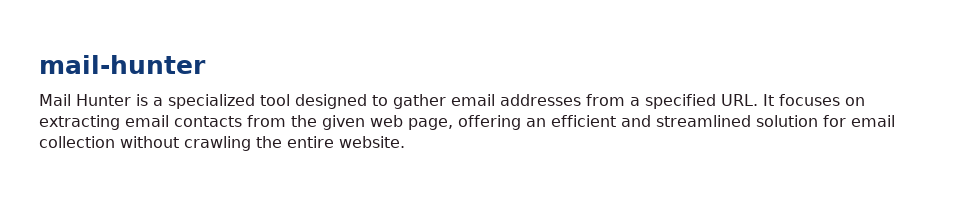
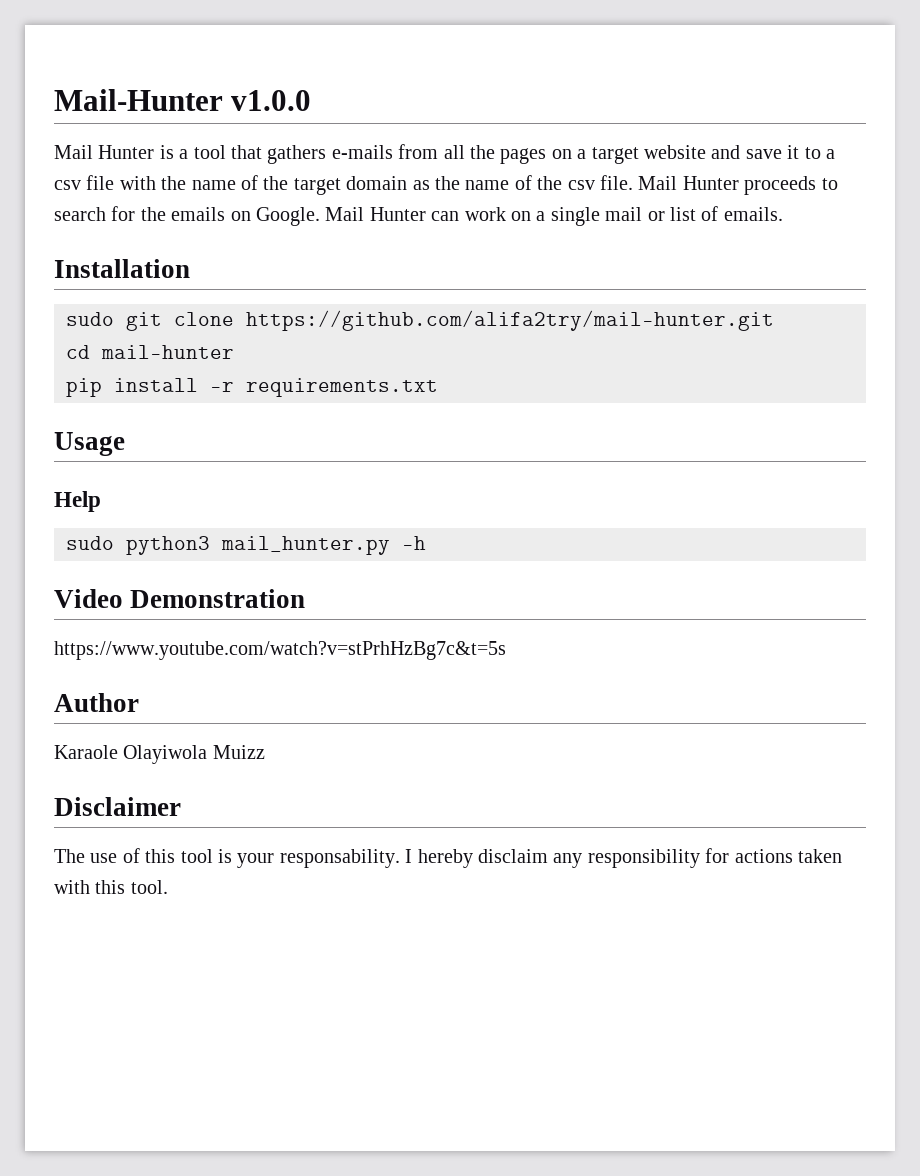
[39,55,206,74] mail-hunter -> [54,89,312,111] Mail-Hunter v1.0.0
[168,94,865,109] [39,115,895,130] [39,136,405,151] specialized tool designed to gather email addresses from a specified URL. It focuses on extracting email contacts from the given web page, offering an efficient and streamlined solution for email collection without crawling the entire website. -> [193,144,835,164] [54,175,838,195] [54,206,783,226] [54,259,190,278] [66,310,774,331] [66,345,234,359] [66,378,438,397] [54,432,125,456] [54,491,101,512] [66,536,426,555] [54,589,306,608] [54,641,506,660] [54,693,139,712] [54,745,265,764] [54,797,181,816] [54,848,842,868] [54,880,168,894] tool that gathers e-mails from all the pages on a target website and save it to a csv file with the name of the target domain as the name of the csv file. Mail Hunter proceeds to search for the emails on Google. Mail Hunter can work on a single mail or list of emails. // Installation // sudo git clone https://github.com/alifa2try/mail-hunter.git // cd mail-hunter // pip install -r requirements.txt // Usage // Help // sudo python3 mail_hunter.py -h // Video Demonstration // https://www.youtube.com/watch?v=stPrhHzBg7c&t=5s // Author // Karaole Olayiwola Muizz // Disclaimer // The use of this tool is your responsability. I hereby disclaim any responsibility for actions taken with this tool.

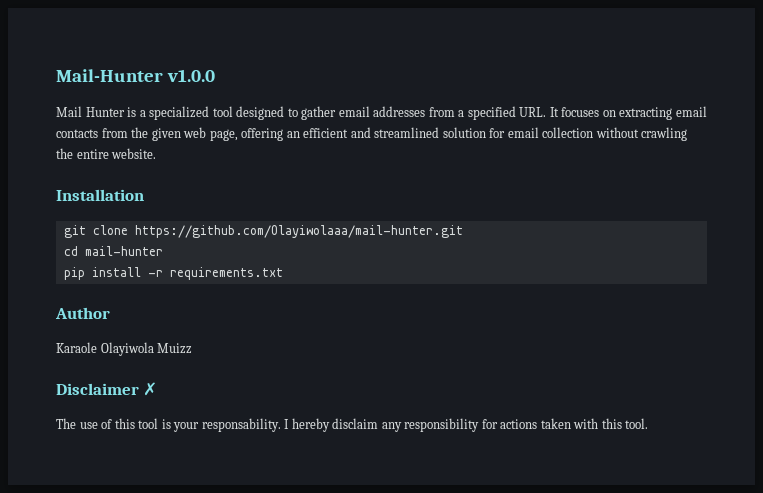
[193,144,835,164] [54,175,838,195] [54,206,783,226] tool that gathers e-mails from all the pages on a target website and save it to a csv file with the name of the target domain as the name of the csv file. Mail Hunter proceeds to search for the emails on Google. Mail Hunter can work on a single mail or list of emails. -> [149,106,707,120] [56,127,688,141] [56,148,157,159] specialized tool designed to gather email addresses from a specified URL. It focuses on extracting email contacts from the given web page, offering an efficient and streamlined solution for email collection without crawling the entire website.
[66,312,114,326] sudo -> (144, 195) none
[246,310,774,331] https://github.com/alifa2try/mail-hunter.git -> [134,225,463,238] https://github.com/Olayiwolaaa/mail-hunter.git
[54,432,125,456] [54,491,101,512] [66,536,426,555] [54,589,306,608] [54,641,506,660] // Usage // Help // sudo python3 mail_hunter.py -h // Video Demonstration // https://www.youtube.com/watch?v=stPrhHzBg7c&t=5s -> (283, 273) none
(181, 806) none -> [143,382,158,396] ✗

